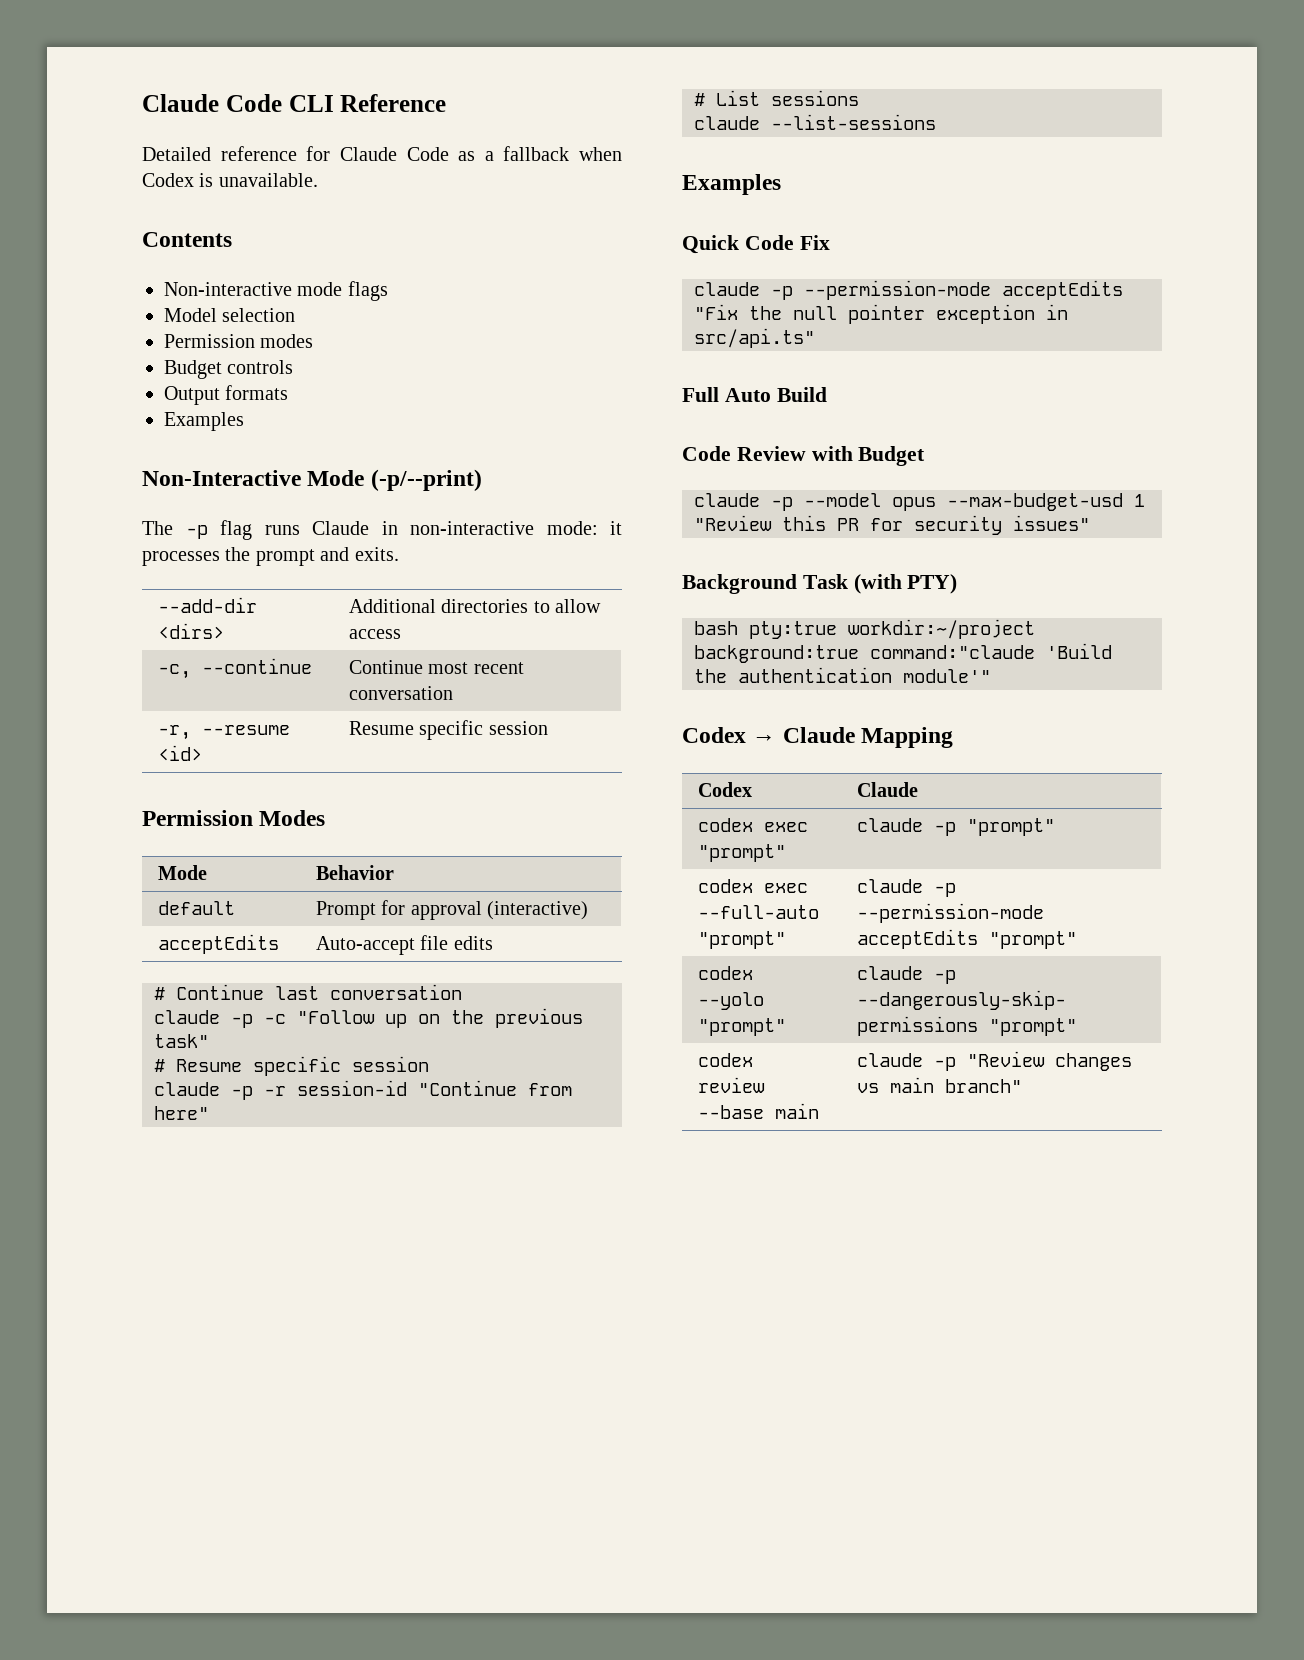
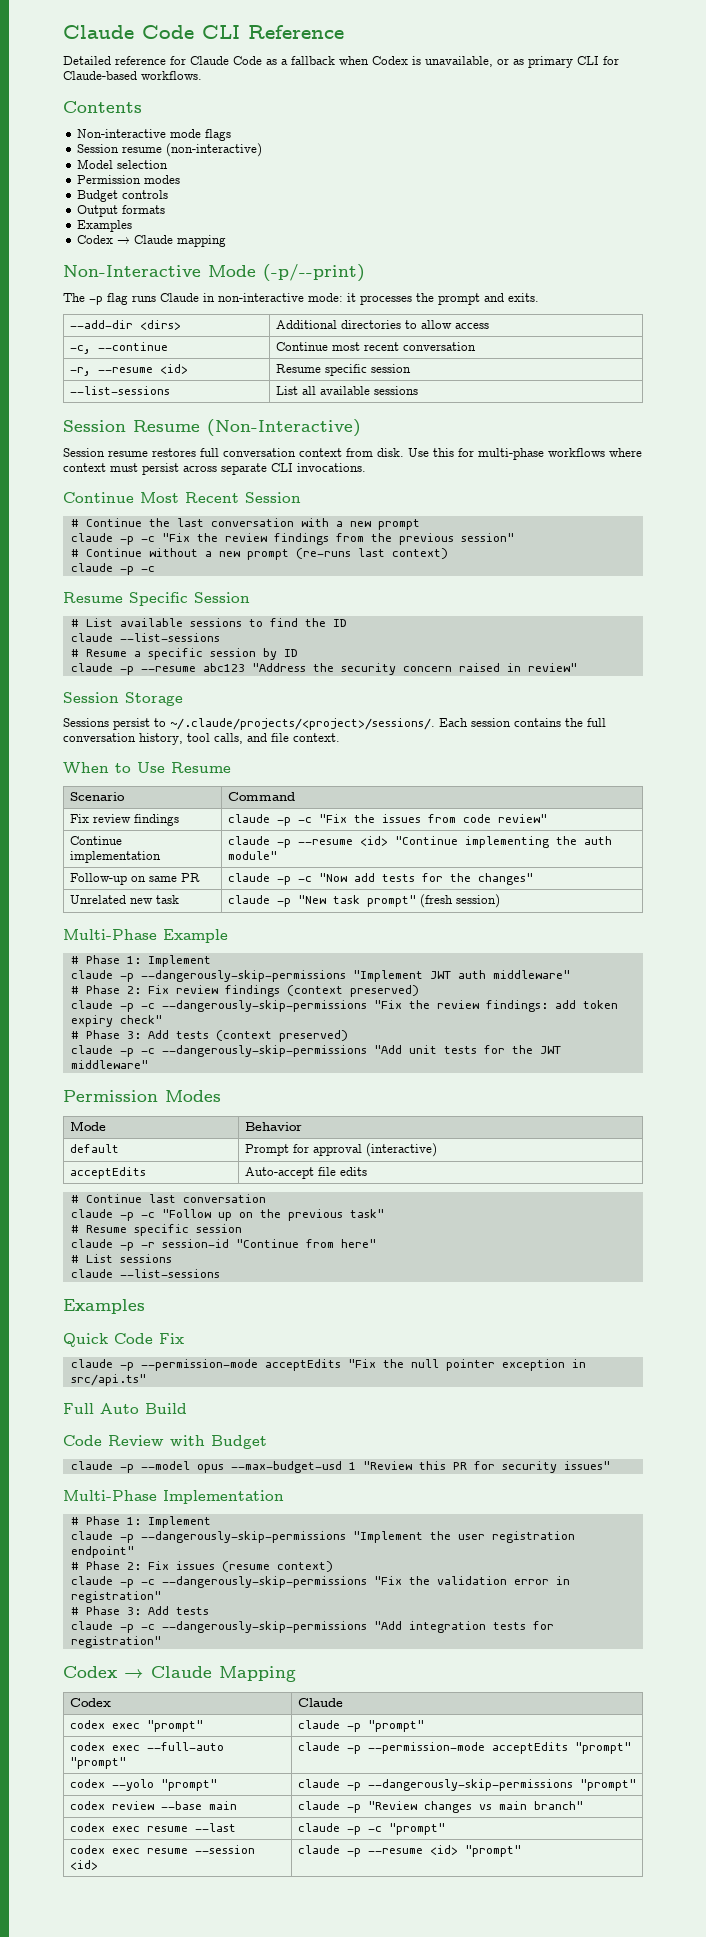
[218,173,318,187] unavailable. -> [425,56,619,68] [63,71,202,80] unavailable, or as primary CLI for Claude-based workflows.
(388, 291) none -> [76,143,262,157] // Session resume (non-interactive)
(244, 421) none -> [76,235,226,247] // Codex → Claude mapping
(548, 728) none -> [69,386,170,395] [275,386,418,395] [63,419,361,437] [63,448,642,460] [63,463,366,475] [63,492,301,503] [70,518,420,530] [70,533,514,545] [70,548,448,560] [70,563,155,575] [63,592,250,606] [70,618,347,627] [70,633,220,642] [70,648,298,660] [70,663,577,675] [63,692,183,706] [63,718,606,730] [63,733,340,745] [63,762,231,774] [69,792,125,801] [227,792,295,801] [69,814,179,826] [227,814,547,826] [69,836,122,845] [69,851,161,863] [227,836,612,848] [227,851,277,860] [69,873,200,885] [227,873,533,885] [69,895,179,904] [227,894,500,908] [63,929,228,943] [70,955,211,967] [70,970,570,982] [70,985,419,997] [70,1000,618,1012] [70,1015,162,1027] [70,1030,348,1042] [70,1045,561,1057] [70,1060,148,1069] // --list-sessions | List all available sessions // Session Resume (Non-Interactive) // Session resume restores full conversation context from disk. Use this for multi-phase workflows where context must persist across separate CLI invocations. // Continue Most Recent Session // # Continue the last conversation with a new prompt // claude -p -c "Fix the review findings from the previous session" // # Continue without a new prompt (re-runs last context) // claude -p -c // Resume Specific Session // # List available sessions to find the ID // claude --list-sessions // # Resume a specific session by ID // claude -p --resume abc123 "Address the security concern raised in review" // Session Storage // Sessions persist to ~/.claude/projects/<project>/sessions/. Each session contains the full conversation history, tool calls, and file context. // When to Use Resume // Scenario | Command // Fix review findings | claude -p -c "Fix the issues from code review" // Continue implementation | claude -p --resume <id> "Continue implementing the auth module" // Follow-up on same PR | claude -p -c "Now add tests for the changes" // Unrelated new task | claude -p "New task prompt" (fresh session) // Multi-Phase Example // # Phase 1: Implement // claude -p --dangerously-skip-permissions "Implement JWT auth middleware" // # Phase 2: Fix review findings (context preserved) // claude -p -c --dangerously-skip-permissions "Fix the review findings: add token expiry check" // # Phase 3: Add tests (context preserved) // claude -p -c --dangerously-skip-permissions "Add unit tests for the JWT middleware"
[682,574,958,594] [694,619,1035,639] [694,643,1112,663] [694,667,991,683] Background Task (with PTY) // bash pty:true workdir:~/project background:true command:"claude 'Build the authentication module'" -> [63,1490,284,1504] [70,1516,211,1528] [70,1531,575,1543] [70,1546,134,1558] [70,1561,333,1572] [70,1576,570,1588] [70,1591,161,1603] [70,1606,209,1615] [70,1621,554,1633] [70,1636,161,1648] Multi-Phase Implementation // # Phase 1: Implement // claude -p --dangerously-skip-permissions "Implement the user registration endpoint" // # Phase 2: Fix issues (resume context) // claude -p -c --dangerously-skip-permissions "Fix the validation error in registration" // # Phase 3: Add tests // claude -p -c --dangerously-skip-permissions "Add integration tests for registration"
(1022, 1086) none -> [69,1823,236,1832] [297,1823,445,1835] [69,1845,255,1854] [69,1860,98,1870] [297,1845,521,1857] // codex exec resume --last | claude -p -c "prompt" // codex exec resume --session <id> | claude -p --resume <id> "prompt"

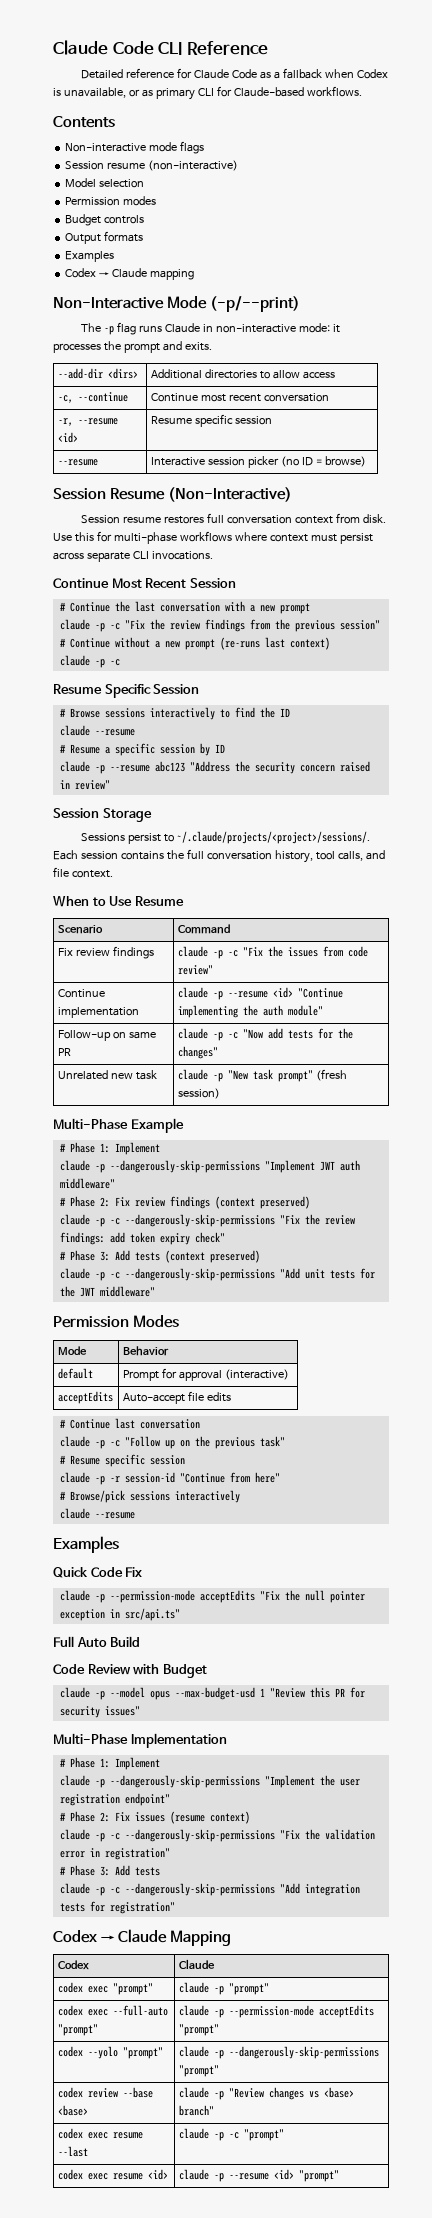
[69,386,170,395] [275,386,418,395] --list-sessions | List all available sessions -> [57,459,98,466] [150,456,366,468] --resume | Interactive session picker (no ID = browse)
[85,618,242,627] List available sessions -> [69,707,215,720] Browse sessions interactively
[119,633,220,642] --list-sessions -> [94,729,135,736] --resume
[85,1254,172,1263] [70,1269,220,1278] List sessions // claude --list-sessions -> [69,1490,240,1503] [59,1508,135,1519] Browse/pick sessions interactively // claude --resume
[208,1801,237,1810] main -> [57,2105,88,2116] <base>
[498,1801,527,1810] main -> [323,2087,354,2098] <base>
[194,1845,255,1854] --session -> (143, 2176) none

